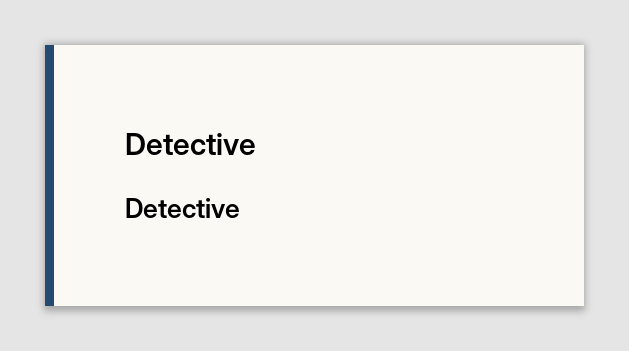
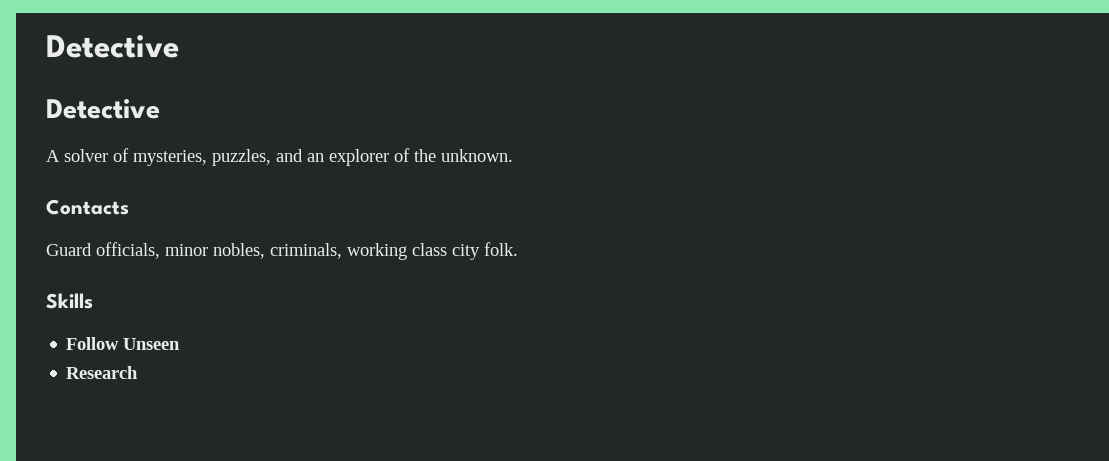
(240, 208) none -> [46,148,513,166] [46,199,129,215] [46,242,518,260] [46,293,93,309] [66,337,181,350] [66,366,139,379] // A solver of mysteries, puzzles, and an explorer of the unknown. // Contacts // Guard officials, minor nobles, criminals, working class city folk. // Skills // Follow Unseen // Research

